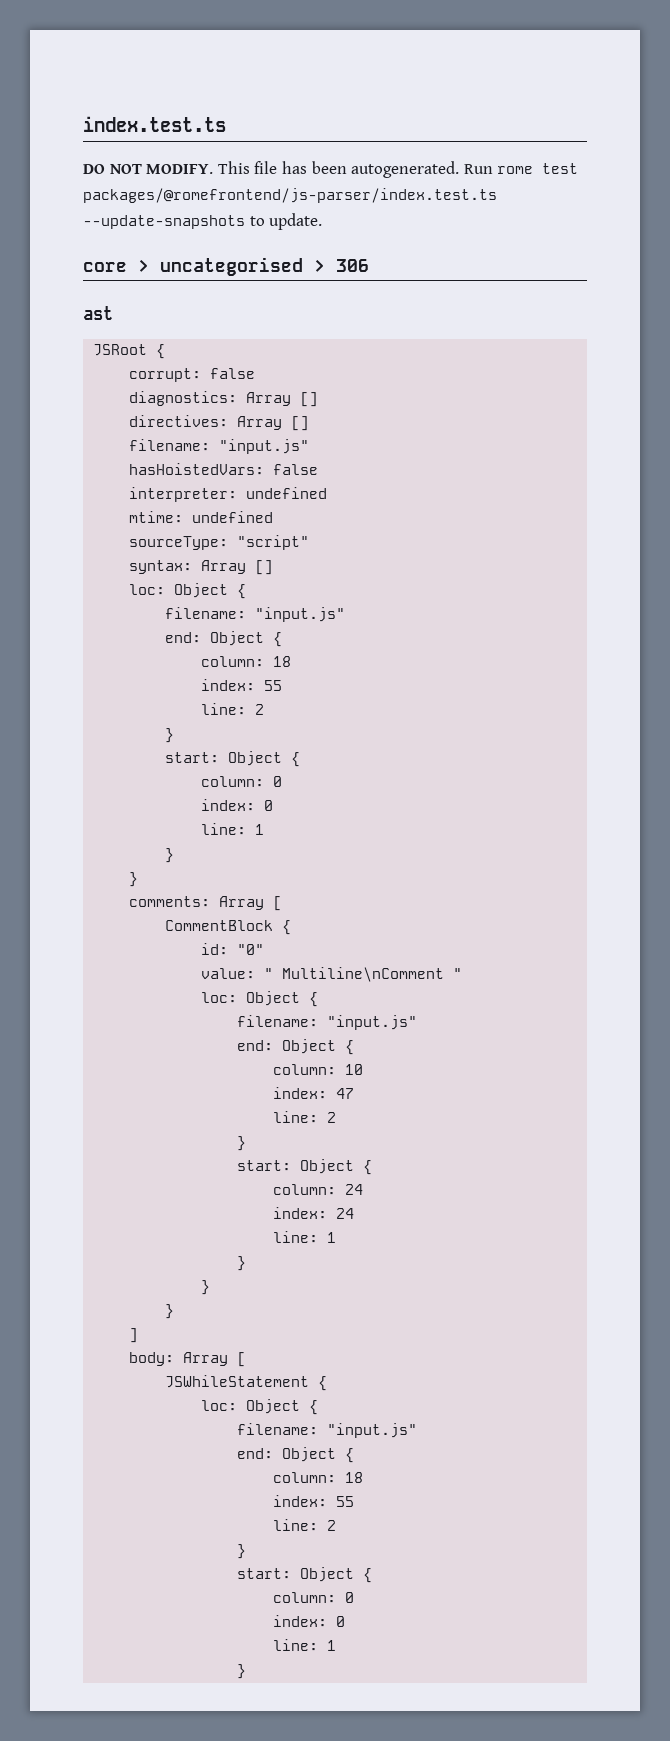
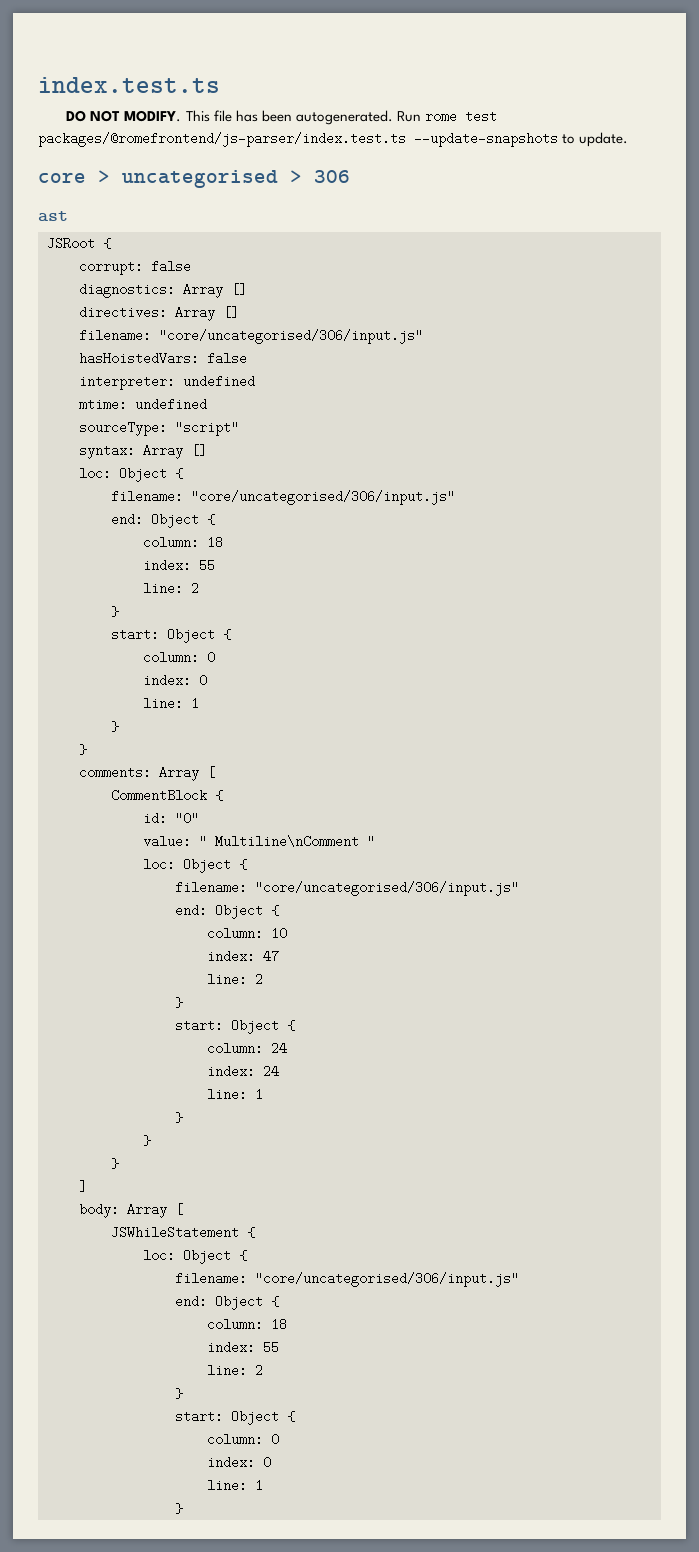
[219,439,310,454] "input.js" -> [159,329,423,344] "core/uncategorised/306/input.js"
[255,607,346,622] "input.js" -> [191,490,455,505] "core/uncategorised/306/input.js"
[327,1015,418,1030] "input.js" -> [255,881,519,896] "core/uncategorised/306/input.js"
[327,1423,418,1438] "input.js" -> [255,1272,519,1287] "core/uncategorised/306/input.js"

